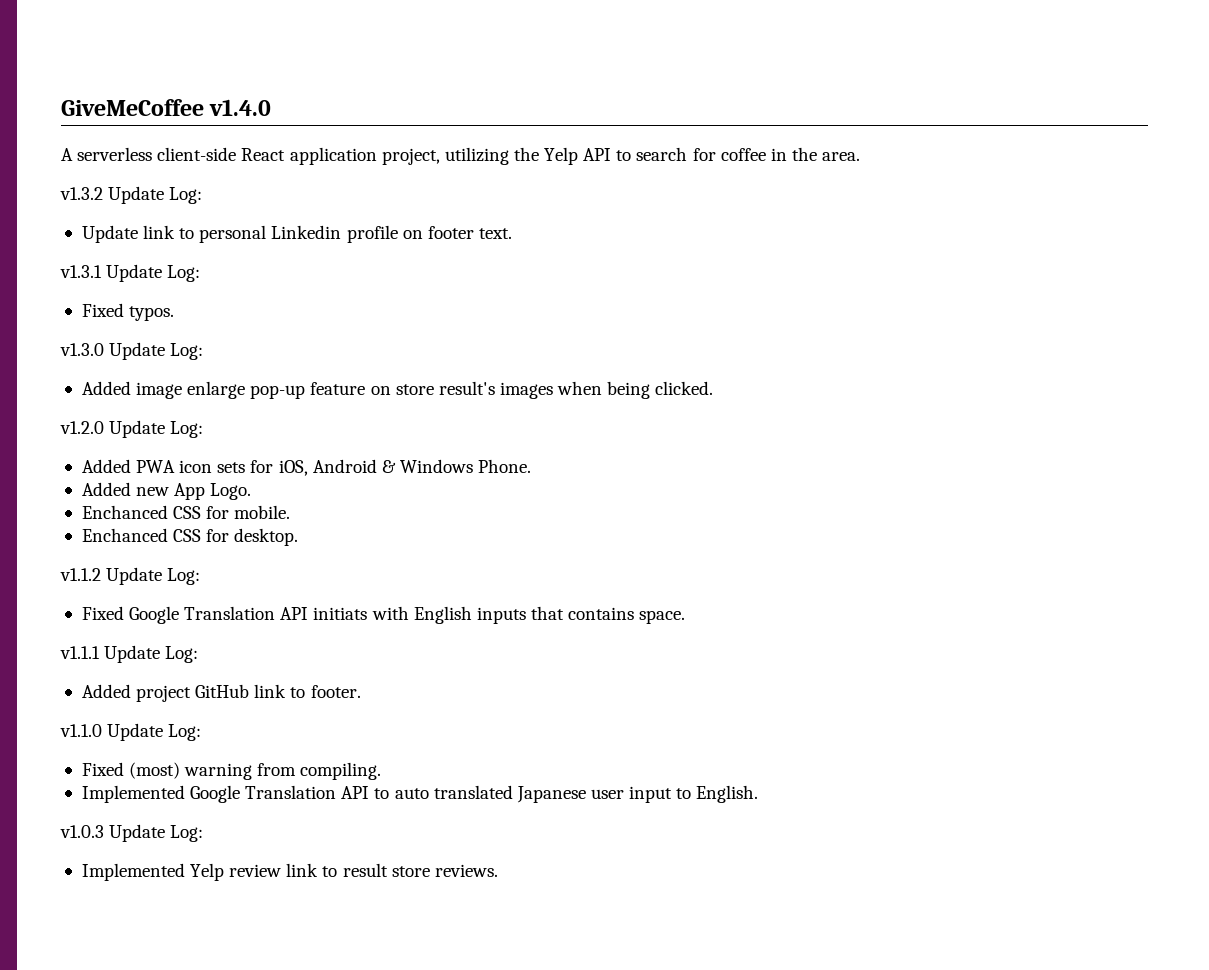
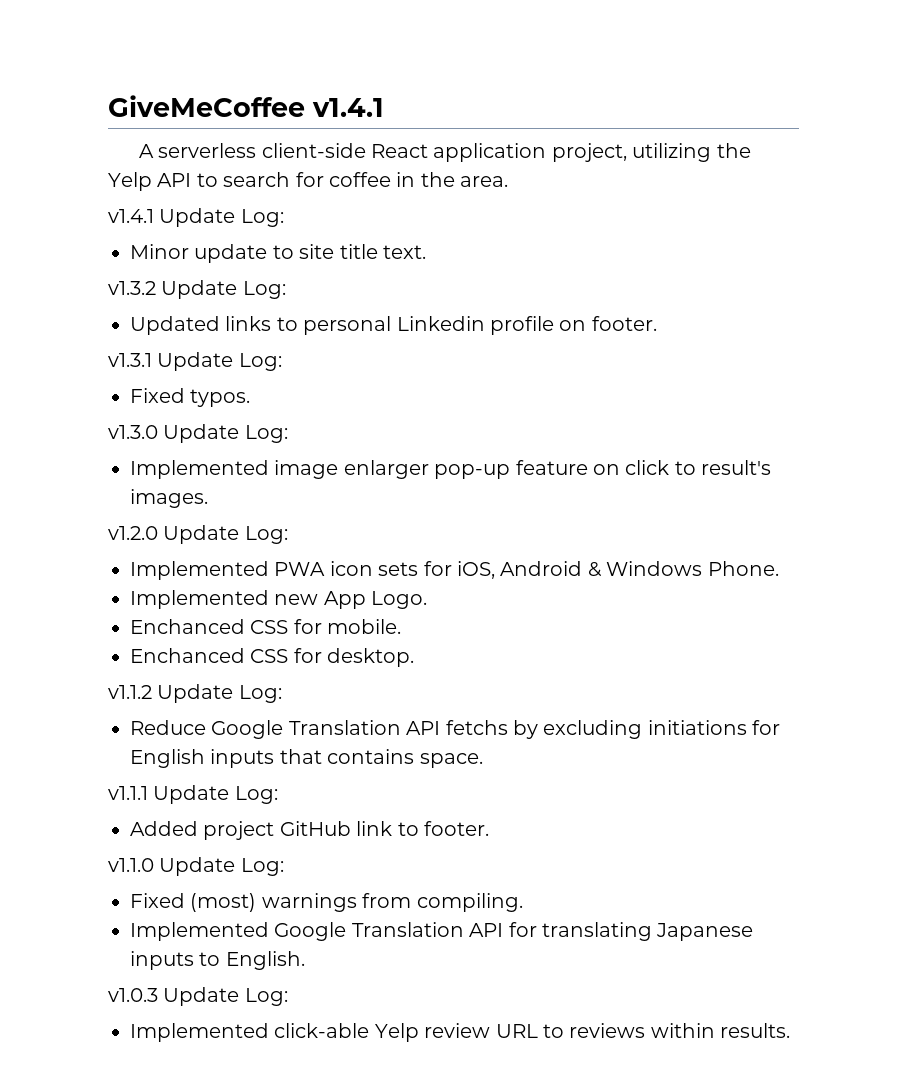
[209,99,272,116] v1.4.0 -> [312,98,384,117] v1.4.1
(861, 156) none -> [108,208,284,227] [130,244,426,263] // v1.4.1 Update Log: // Minor update to site title text.
[81,225,176,243] Update link -> [130,316,272,335] Updated links
[427,226,512,239] footer text. -> [591,316,657,331] footer.
[81,381,714,399] Added image enlarge pop-up feature on store result's images when being clicked. -> [130,460,772,479] [130,489,208,508] Implemented image enlarger pop-up feature on click to result's images.
[81,459,131,473] Added -> [130,561,269,580] Implemented
[81,482,131,496] Added -> [130,590,269,609] Implemented
[81,606,409,624] Fixed Google Translation API initiats with -> [130,720,781,739] Reduce Google Translation API fetchs by excluding initiations for
[184,763,253,780] warning -> [261,893,357,912] warnings
[374,785,673,803] to auto translated Japanese user input -> [508,922,754,941] [130,951,194,970] for translating Japanese inputs
(185, 872) none -> [274,1023,370,1038] click-able
[286,863,498,877] link to result store reviews. -> [495,1023,791,1038] URL to reviews within results.

